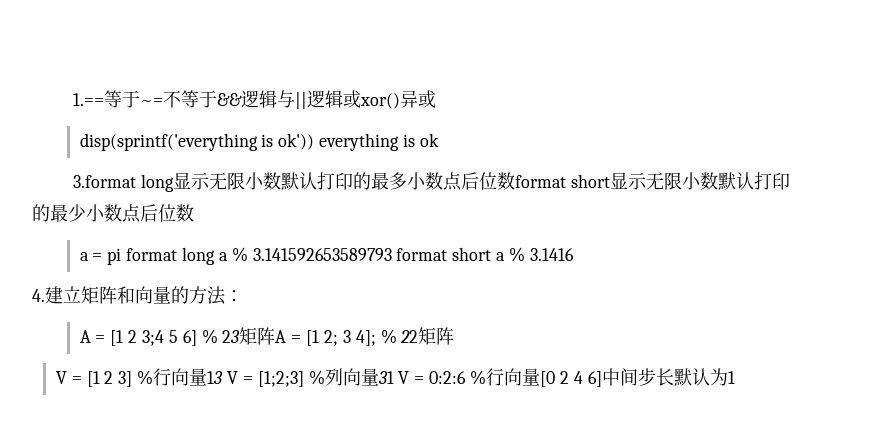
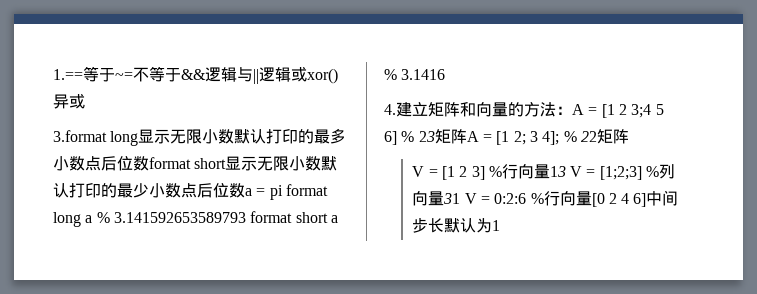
[79,133,439,151] // disp(sprintf('everything is ok')) everything is ok -> (85, 101) none
(194, 213) // -> (245, 190) none
(243, 296) // -> (572, 110) none

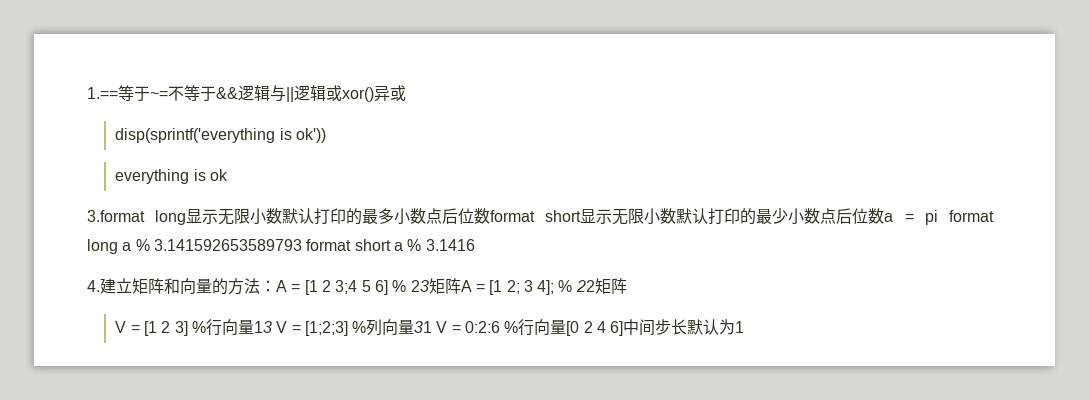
(85, 101) none -> [115,128,326,143] [115,169,228,184] // disp(sprintf('everything is ok')) // everything is ok

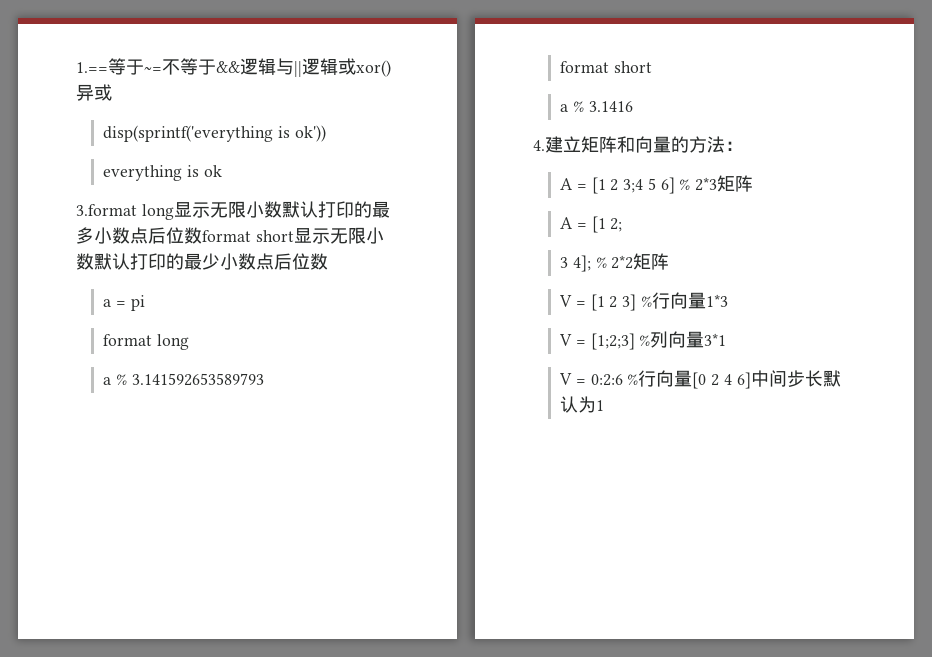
(885, 216) none -> (328, 261) //
(938, 217) none -> (145, 303) //
(118, 246) none -> (189, 342) //
[306,239,391,251] format short -> [560,61,652,73] // format short //
(276, 286) none -> (743, 146) //
[410,278,461,294] 23矩阵 -> [694,175,753,192] 2*3矩阵 //
(520, 287) none -> (623, 225) //
[575,280,595,292] 22 -> [611,255,634,269] 2*2
[253,321,272,333] 13 -> [705,294,728,307] 1*3 //
[414,321,433,333] 31 -> [704,333,727,346] 3*1 //

